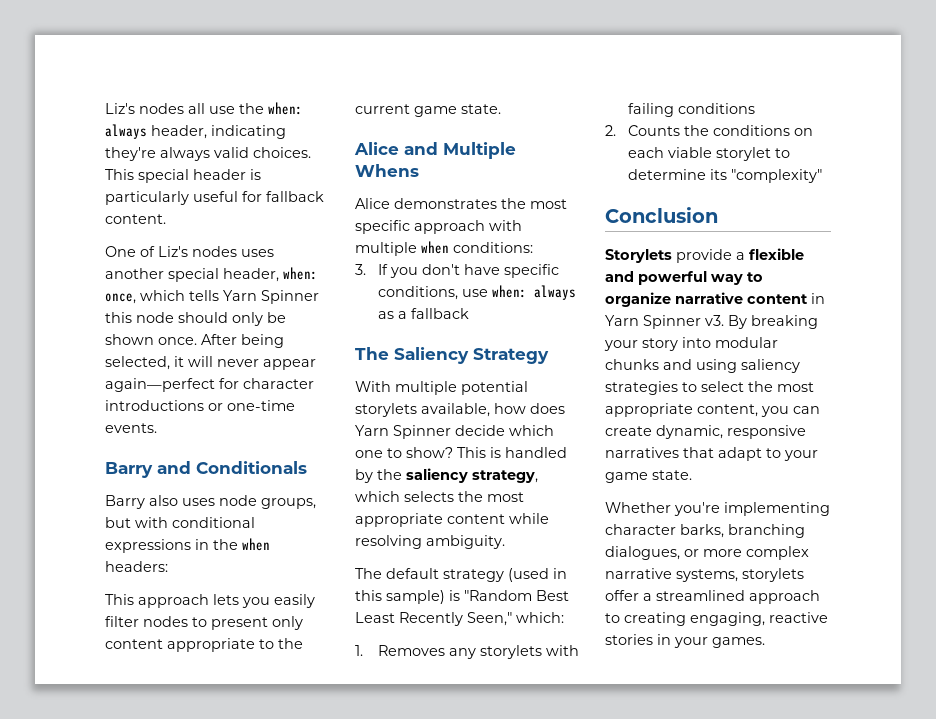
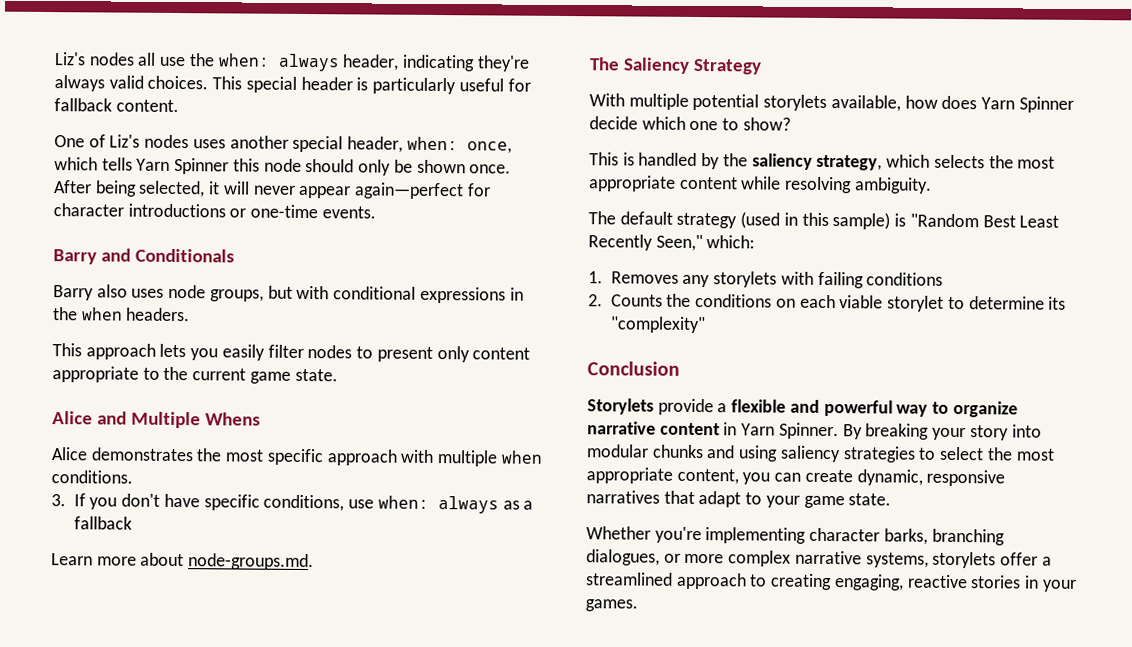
[105,561,168,572] headers: -> [126,307,191,322] headers.
[453,242,533,253] conditions: -> [51,470,133,484] conditions.
(469, 313) none -> [51,552,315,571] // Learn more about node-groups.md.
(453, 452) none -> (791, 124) //
[643,315,724,329] Spinner v3. -> [778,422,839,440] Spinner.

